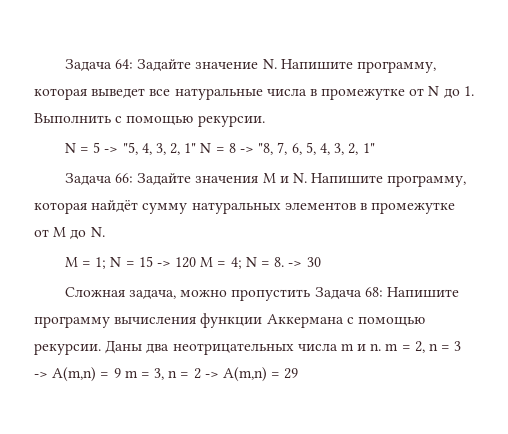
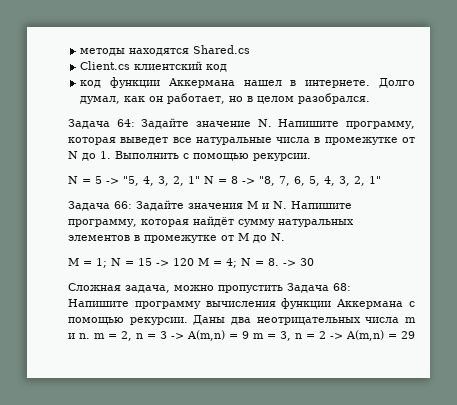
(64, 65) none -> [80,45,251,56] [80,61,228,72] [80,77,415,88] [80,93,371,104] методы находятся Shared.cs // Client.cs клиентский код // код функции Аккермана нашел в интернете. Долго думал, как он работает, но в целом разобрался. //

